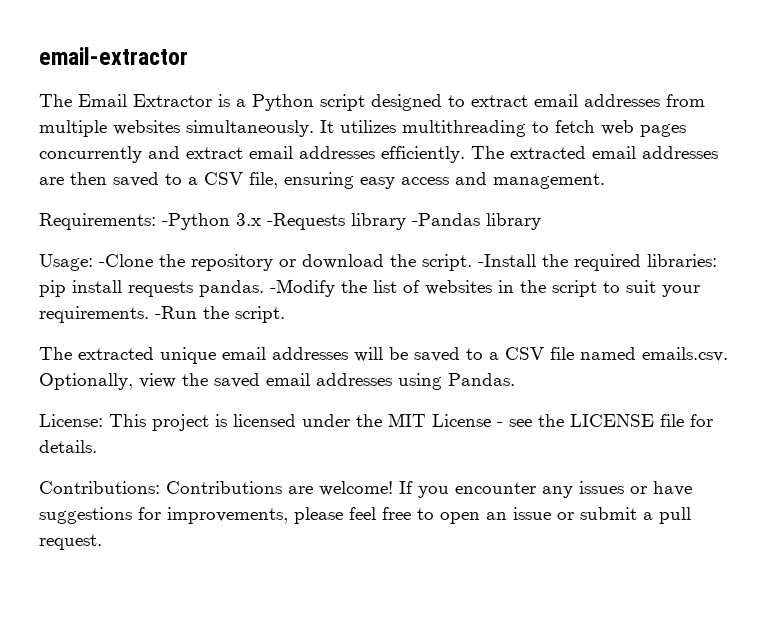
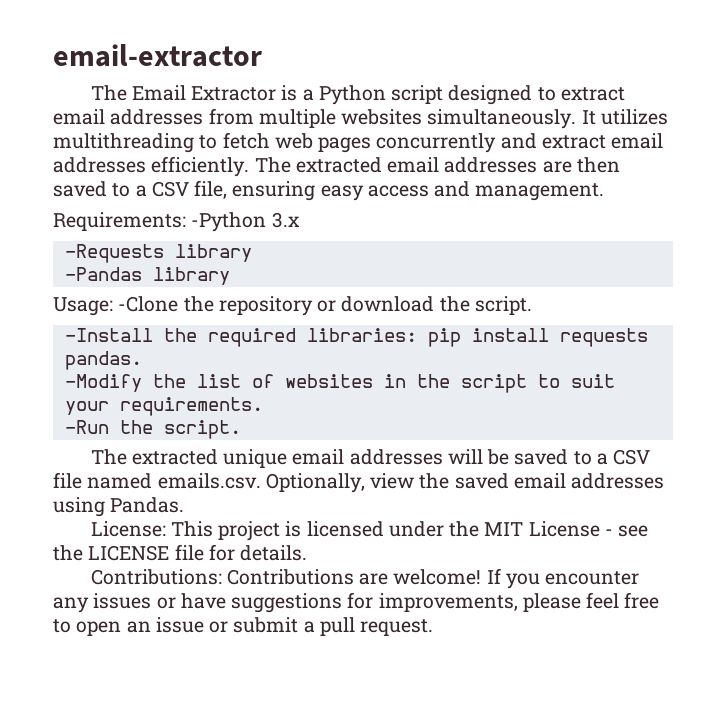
(261, 219) none -> (300, 220) //
(406, 221) none -> (252, 253) //
(472, 262) none -> (532, 305) //
(264, 288) none -> (142, 360) //
(149, 314) none -> (263, 406) //

